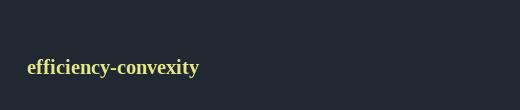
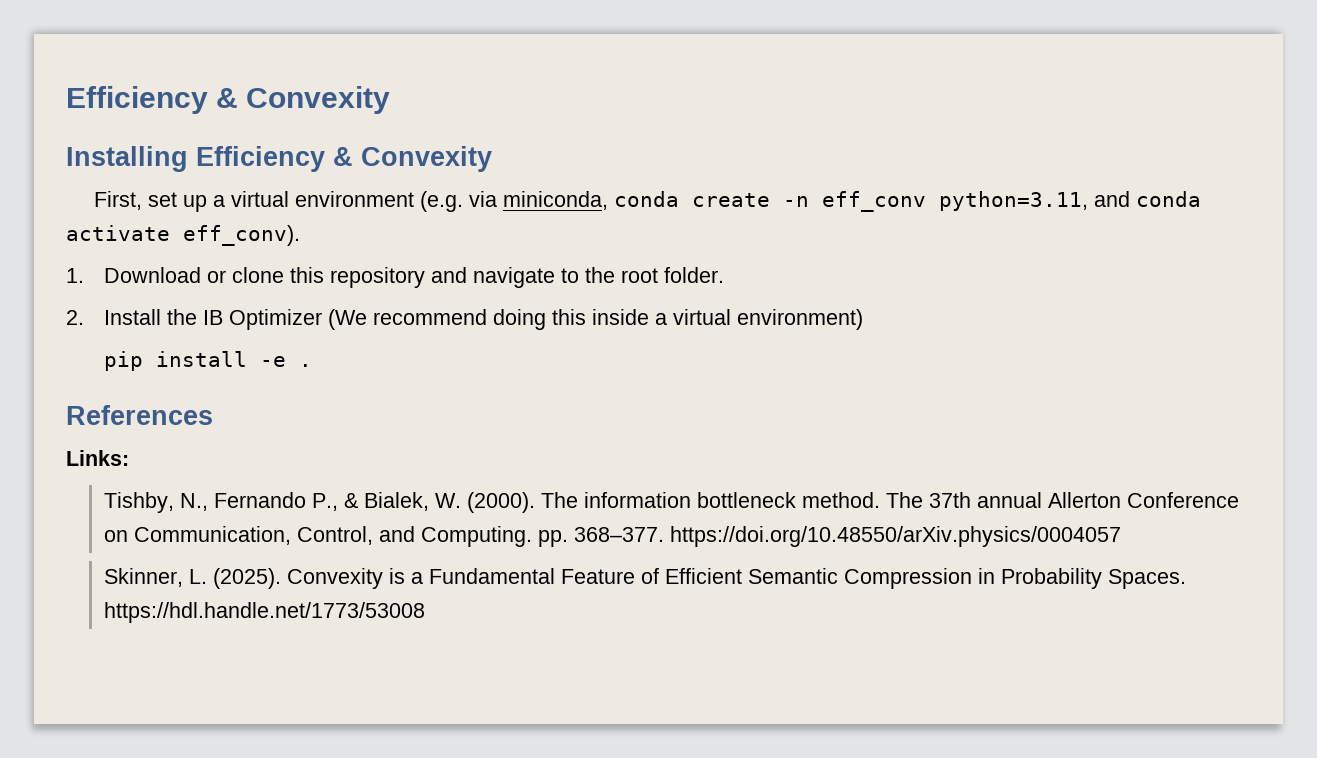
[27,59,200,78] efficiency-convexity -> [66,86,391,114] [66,146,492,172] [93,191,1201,212] [66,225,300,246] [66,267,724,288] [66,309,863,330] [103,351,312,371] [66,405,213,425] [66,450,129,466] [103,492,1239,513] [103,526,1121,547] [103,568,1186,589] [103,602,425,623] Efficiency & Convexity // Installing Efficiency & Convexity // First, set up a virtual environment (e.g. via miniconda, conda create -n eff_conv python=3.11, and conda activate eff_conv). // 1. Download or clone this repository and navigate to the root folder. // 2. Install the IB Optimizer (We recommend doing this inside a virtual environment) // pip install -e . // References // Links: // Tishby, N., Fernando P., & Bialek, W. (2000). The information bottleneck method. The 37th annual Allerton Conference on Communication, Control, and Computing. pp. 368–377. https://doi.org/10.48550/arXiv.physics/0004057 // Skinner, L. (2025). Convexity is a Fundamental Feature of Efficient Semantic Compression in Probability Spaces. https://hdl.handle.net/1773/53008

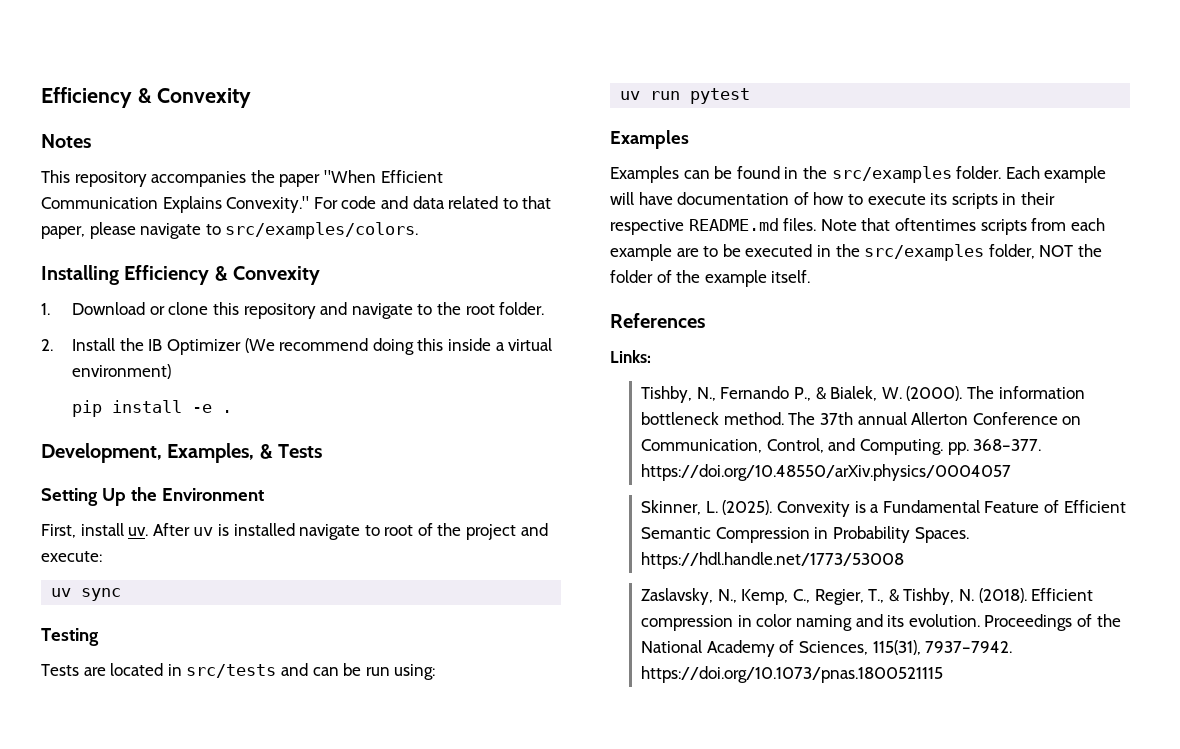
[66,86,391,114] [66,146,492,172] [93,191,1201,212] [66,225,300,246] Efficiency & Convexity // Installing Efficiency & Convexity // First, set up a virtual environment (e.g. via miniconda, conda create -n eff_conv python=3.11, and conda activate eff_conv). -> [41,87,251,108] [41,134,91,148] [41,170,443,187] [41,196,552,213] [41,222,419,239] [41,265,321,285] Efficiency & Convexity // Notes // This repository accompanies the paper "When Efficient Communication Explains Convexity." For code and data related to that paper, please navigate to src/examples/colors. // Installing Efficiency & Convexity
(312, 365) none -> [41,443,323,463] [41,487,264,506] [41,523,548,540] [41,551,102,562] [51,588,122,601] [41,628,99,646] [41,663,436,680] [620,88,751,104] [610,130,689,149] [610,166,1107,183] [610,192,1055,209] [610,218,1105,235] [610,244,1102,261] [610,270,811,287] // Development, Examples, & Tests // Setting Up the Environment // First, install uv. After uv is installed navigate to root of the project and execute: // uv sync // Testing // Tests are located in src/tests and can be run using: // uv run pytest // Examples // Examples can be found in the src/examples folder. Each example will have documentation of how to execute its scripts in their respective README.md files. Note that oftentimes scripts from each example are to be executed in the src/examples folder, NOT the folder of the example itself.
(425, 612) none -> [641,588,1094,605] [641,614,1121,631] [641,640,1013,657] [641,666,944,683] // Zaslavsky, N., Kemp, C., Regier, T., & Tishby, N. (2018). Efficient compression in color naming and its evolution. Proceedings of the National Academy of Sciences, 115(31), 7937–7942. https://doi.org/10.1073/pnas.1800521115

